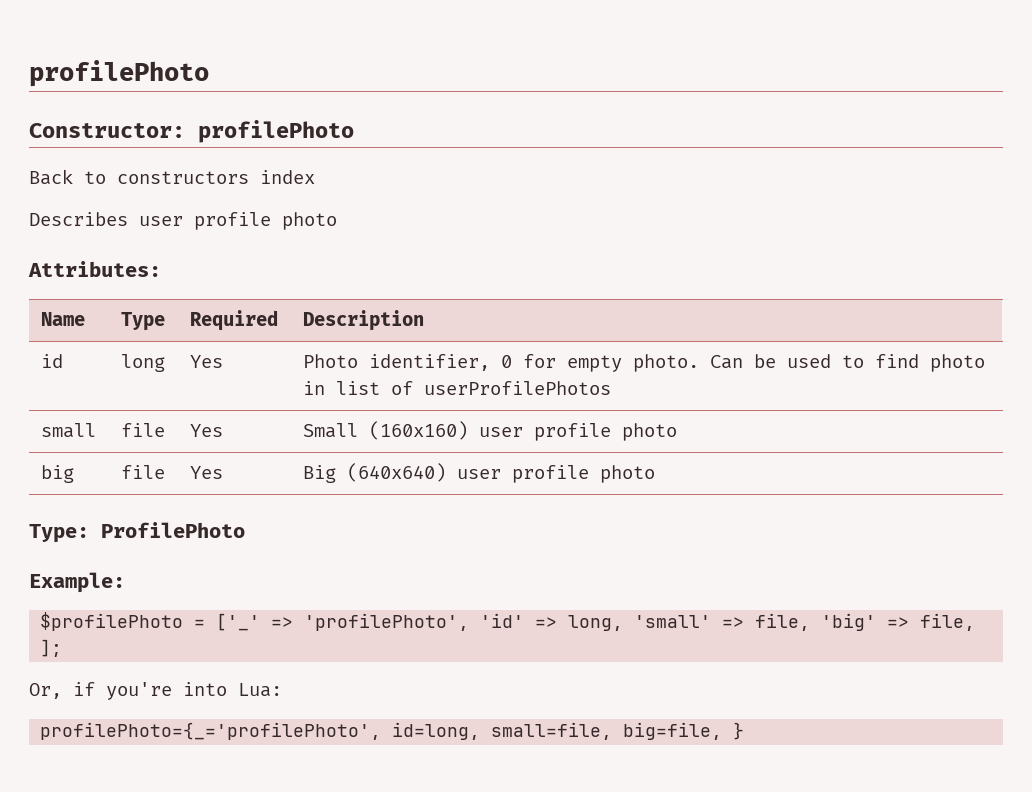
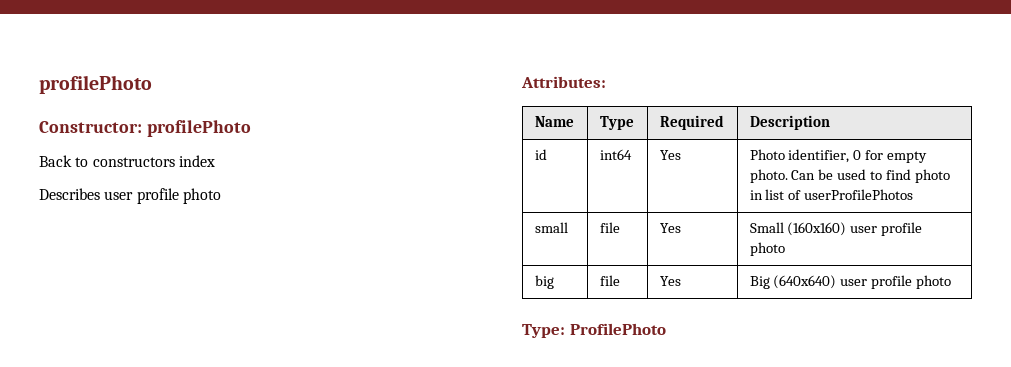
[121,354,166,372] long -> [599,149,632,160] int64
[29,572,125,593] [40,612,976,631] [40,639,63,657] [29,682,282,700] [40,722,745,740] // Example: // $profilePhoto = ['_' => 'profilePhoto', 'id' => long, 'small' => file, 'big' => file, ]; // Or, if you're into Lua: // profilePhoto={_='profilePhoto', id=long, small=file, big=file, } -> (666, 329) none

